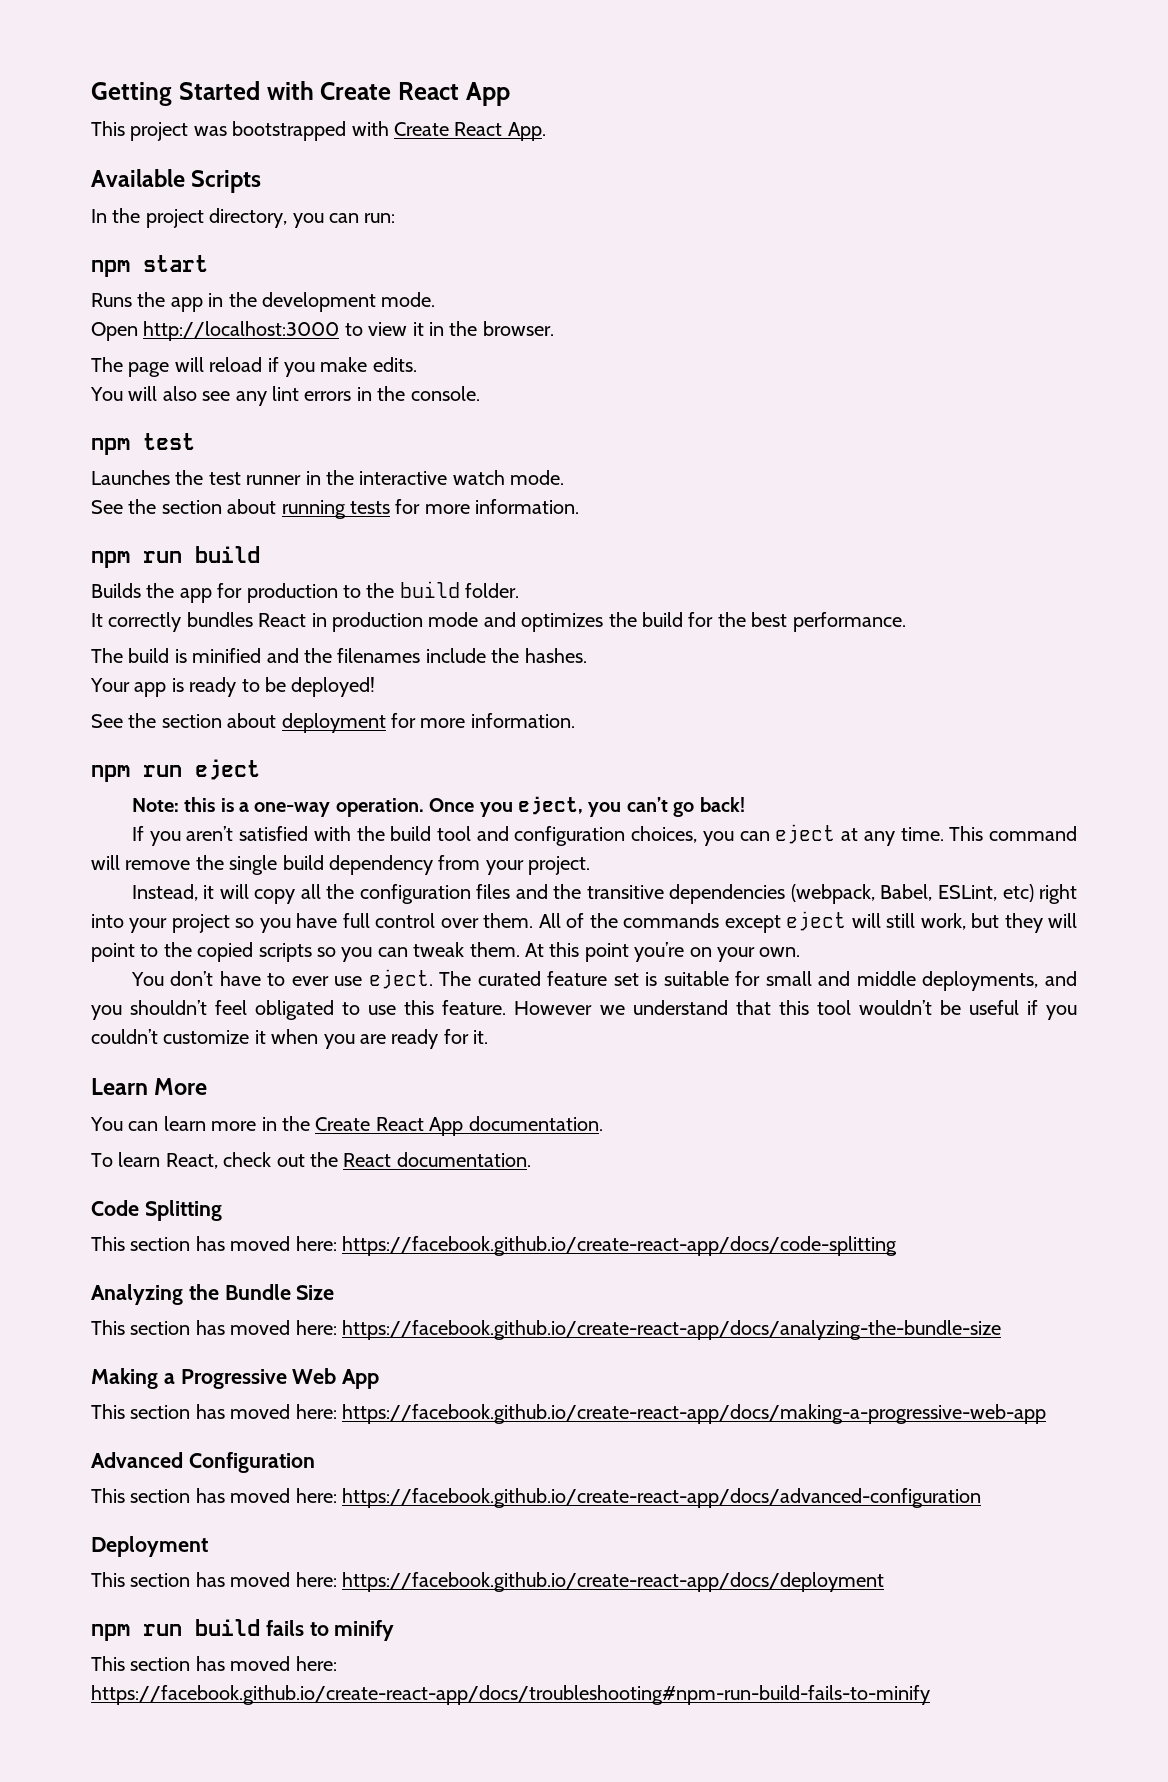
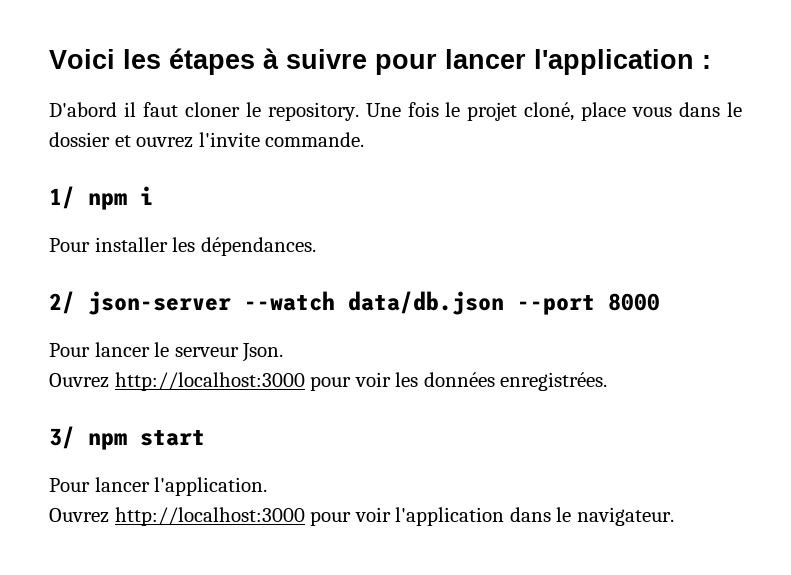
[91,81,510,106] [91,121,546,141] [91,169,262,193] [91,208,396,228] [91,255,208,277] [91,292,436,312] [91,321,554,341] [91,357,417,377] [90,386,480,406] [91,433,195,455] [91,470,565,485] [91,499,580,519] [91,546,260,568] [91,581,520,603] [91,612,906,632] [91,648,587,663] [90,677,376,697] [91,713,575,733] [91,759,260,782] [131,796,745,817] [131,824,1078,846] [91,855,591,875] [131,884,1077,904] [91,911,1077,933] [91,942,801,962] [130,969,1078,991] [91,1000,1077,1020] [91,1029,489,1049] [91,1078,208,1095] [90,1116,603,1136] [91,1152,531,1169] [91,1200,222,1221] [91,1236,897,1256] [91,1284,335,1305] [91,1320,1001,1340] [91,1368,380,1389] [91,1404,1046,1424] [91,1452,315,1473] [91,1488,981,1508] [91,1536,208,1557] [91,1572,884,1592] [91,1619,395,1641] [91,1656,337,1671] [91,1685,930,1705] Getting Started with Create React App // This project was bootstrapped with Create React App. // Available Scripts // In the project directory, you can run: // npm start // Runs the app in the development mode. // Open http://localhost:3000 to view it in the browser. // The page will reload if you make edits. // You will also see any lint errors in the console. // npm test // Launches the test runner in the interactive watch mode. // See the section about running tests for more information. // npm run build // Builds the app for production to the build folder. // It correctly bundles React in production mode and optimizes the build for the best performance. // The build is minified and the filenames include the hashes. // Your app is ready to be deployed! // See the section about deployment for more information. // npm run eject // Note: this is a one-way operation. Once you eject, you can’t go back! // If you aren’t satisfied with the build tool and configuration choices, you can eject at any time. This command will remove the single build dependency from your project. // Instead, it will copy all the configuration files and the transitive dependencies (webpack, Babel, ESLint, etc) right into your project so you have full control over them. All of the commands except eject will still work, but they will point to the copied scripts so you can tweak them. At this point you’re on your own. // You don’t have to ever use eject. The curated feature set is suitable for small and middle deployments, and you shouldn’t feel obligated to use this feature. However we understand that this tool wouldn’t be useful if you couldn’t customize it when you are ready for it. // Learn More // You can learn more in the Create React App documentation. // To learn React, check out the React documentation. // Code Splitting // This section has moved here: https://facebook.github.io/create-react-app/docs/code-splitting // Analyzing the Bundle Size // This section has moved here: https://facebook.github.io/create-react-app/docs/analyzing-the-bundle-size // Making a Progressive Web App // This section has moved here: https://facebook.github.io/create-react-app/docs/making-a-progressive-web-app // Advanced Configuration // This section has moved here: https://facebook.github.io/create-react-app/docs/advanced-configuration // Deployment // This section has moved here: https://facebook.github.io/create-react-app/docs/deployment // npm run build fails to minify // This section has moved here: https://facebook.github.io/create-react-app/docs/troubleshooting#npm-run-build-fails-to-minify -> [49,48,711,75] [49,102,743,121] [49,132,365,148] [49,186,153,210] [49,237,316,256] [49,291,660,315] [49,342,284,362] [49,372,608,391] [49,426,205,450] [49,477,268,496] [49,507,674,526] Voici les étapes à suivre pour lancer l'application : // D'abord il faut cloner le repository. Une fois le projet cloné, place vous dans le dossier et ouvrez l'invite commande. // 1/ npm i // Pour installer les dépendances. // 2/ json-server --watch data/db.json --port 8000 // Pour lancer le serveur Json. // Ouvrez http://localhost:3000 pour voir les données enregistrées. // 3/ npm start // Pour lancer l'application. // Ouvrez http://localhost:3000 pour voir l'application dans le navigateur.

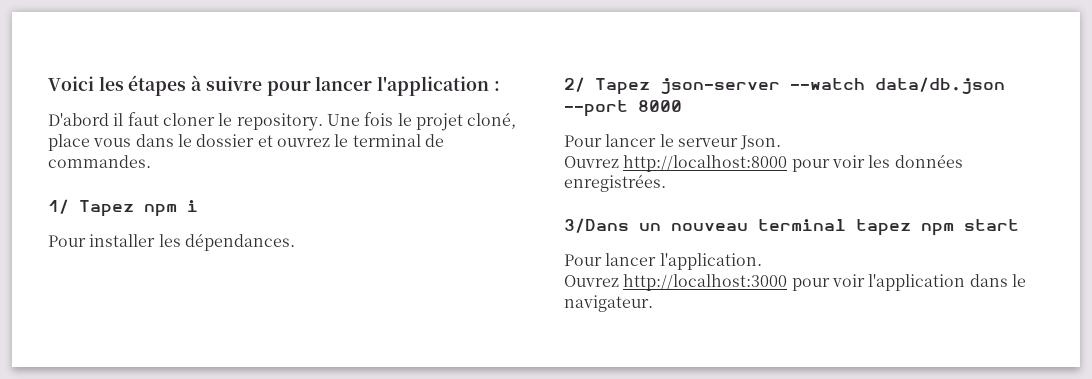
[198,132,365,147] l'invite commande. -> [334,134,444,147] [48,155,151,168] le terminal de commandes.
(75, 197) none -> [79,200,134,217] Tapez
(75, 302) none -> [595,78,650,95] Tapez
[114,372,305,391] http://localhost:3000 -> [623,155,788,172] http://localhost:8000
[49,426,75,449] 3/ -> [564,218,911,236] 3/Dans un nouveau terminal tapez

